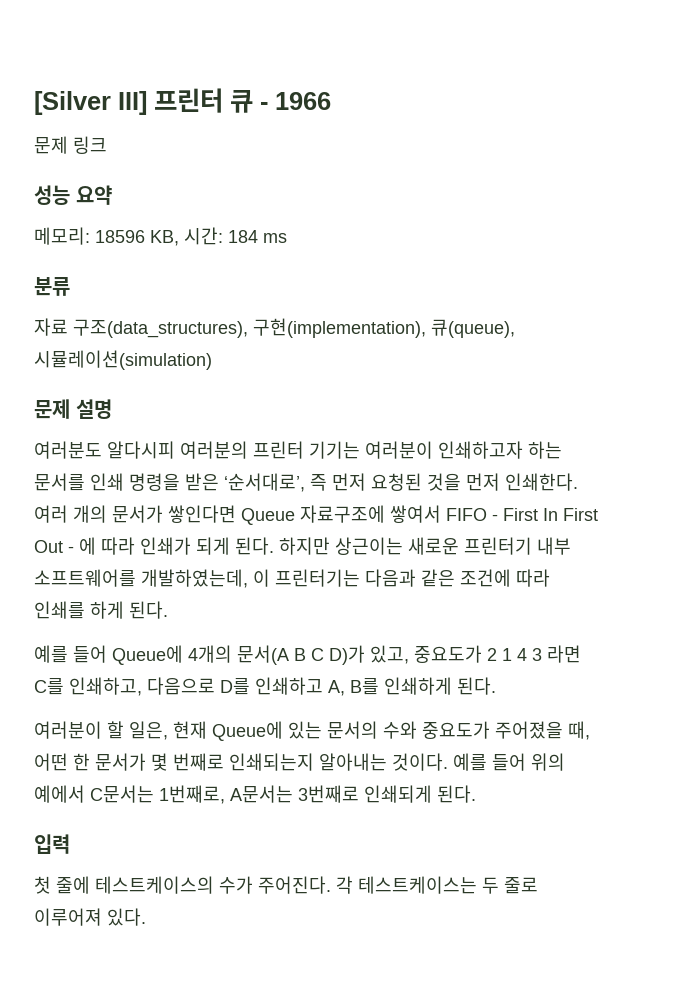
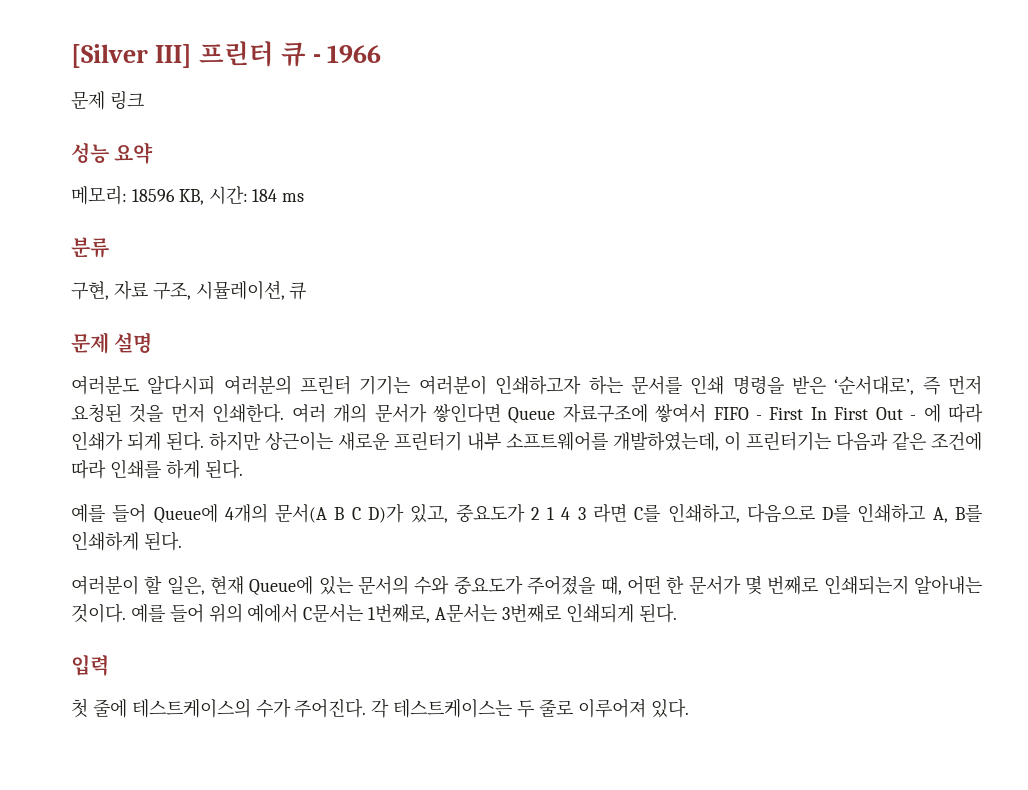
[34,318,515,338] [34,350,212,370] 자료 구조(data_structures), 구현(implementation), 큐(queue), 시뮬레이션(simulation) -> [71,280,307,300] 구현, 자료 구조, 시뮬레이션, 큐

